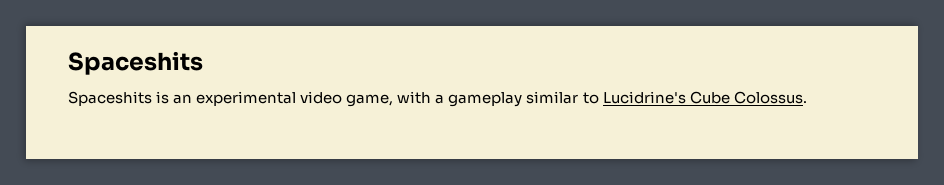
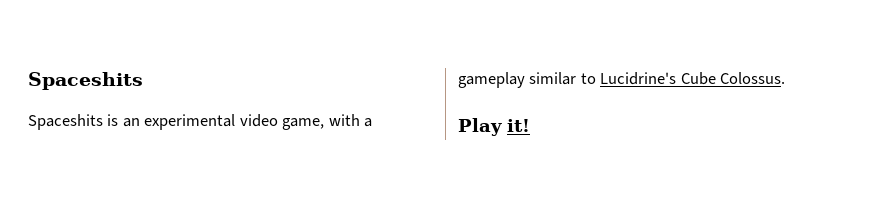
(807, 97) none -> [458,118,530,136] // Play it!

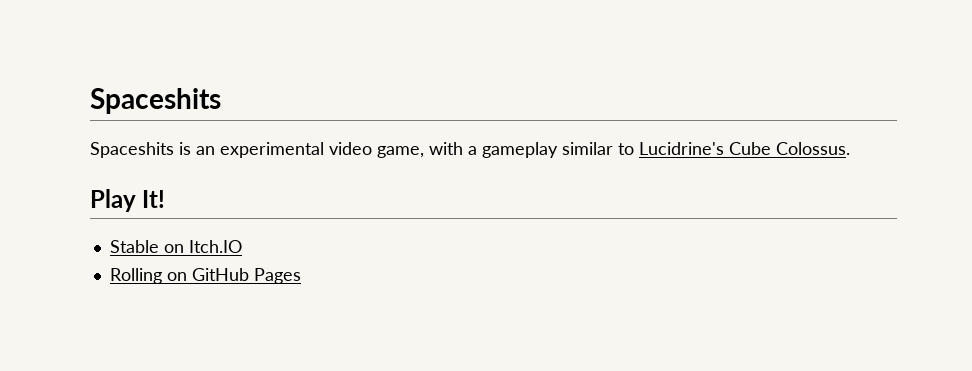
[507,119,530,132] it! -> [142,190,166,208] [109,240,242,253] [109,268,301,284] It! // Stable on Itch.IO // Rolling on GitHub Pages

